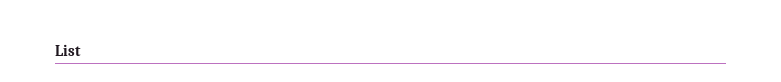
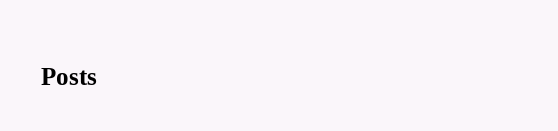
[55,44,81,56] List -> [41,68,97,85] Posts

